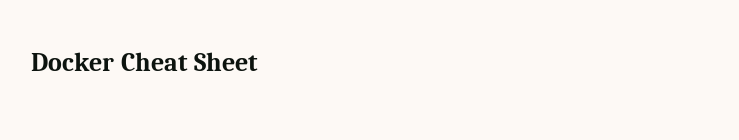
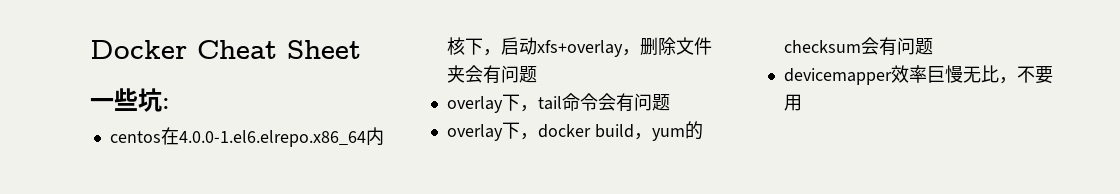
(258, 61) none -> [90,88,170,112] [109,127,384,147] [446,37,712,57] [446,65,537,84] [446,93,670,113] [446,121,703,141] [783,37,933,56] [783,65,1053,85] [783,94,802,111] // 一些坑: // centos在4.0.0-1.el6.elrepo.x86_64内核下，启动xfs+overlay，删除文件夹会有问题 // overlay下，tail命令会有问题 // overlay下，docker build，yum的checksum会有问题 // devicemapper效率巨慢无比，不要用

